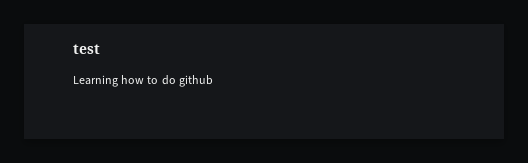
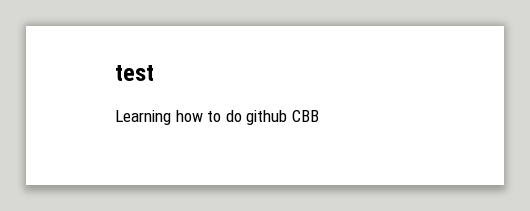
(213, 81) none -> [291,110,319,122] CBB

